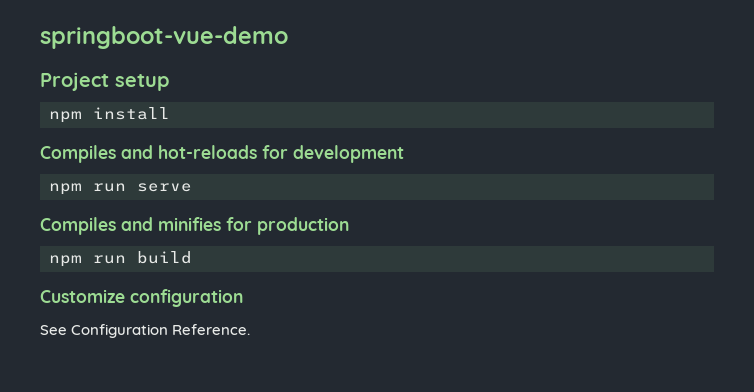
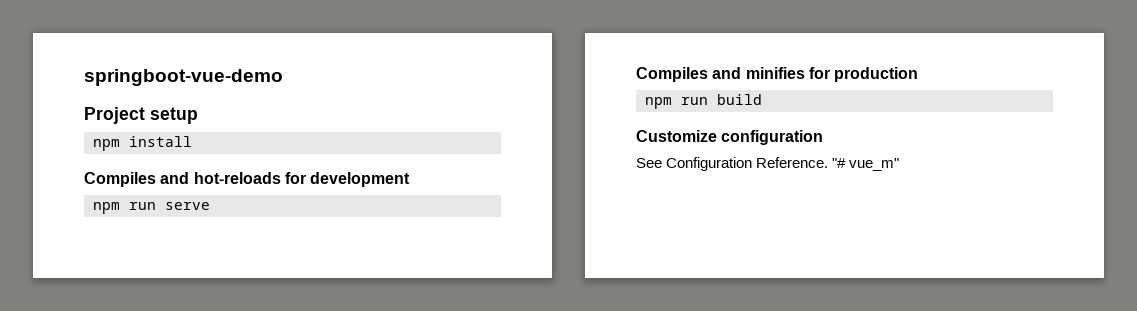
(251, 329) none -> [832,158,900,171] "# vue_m"

